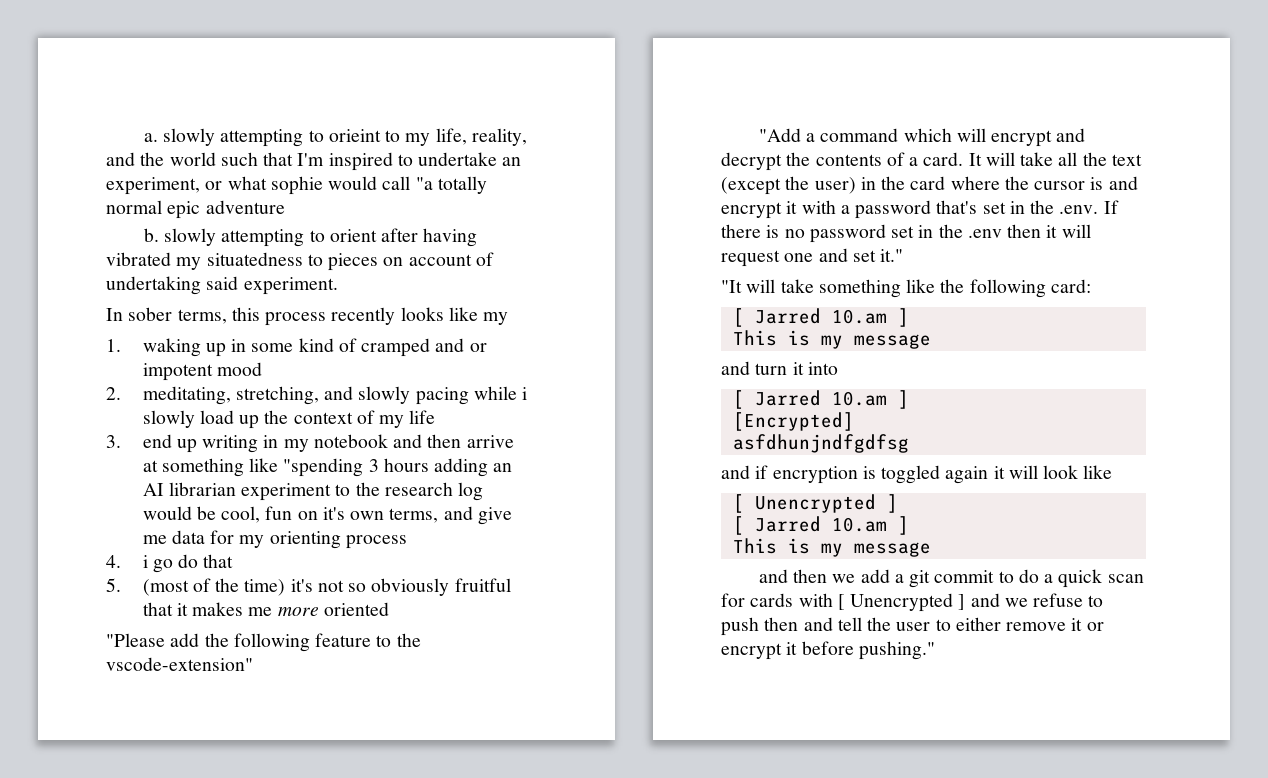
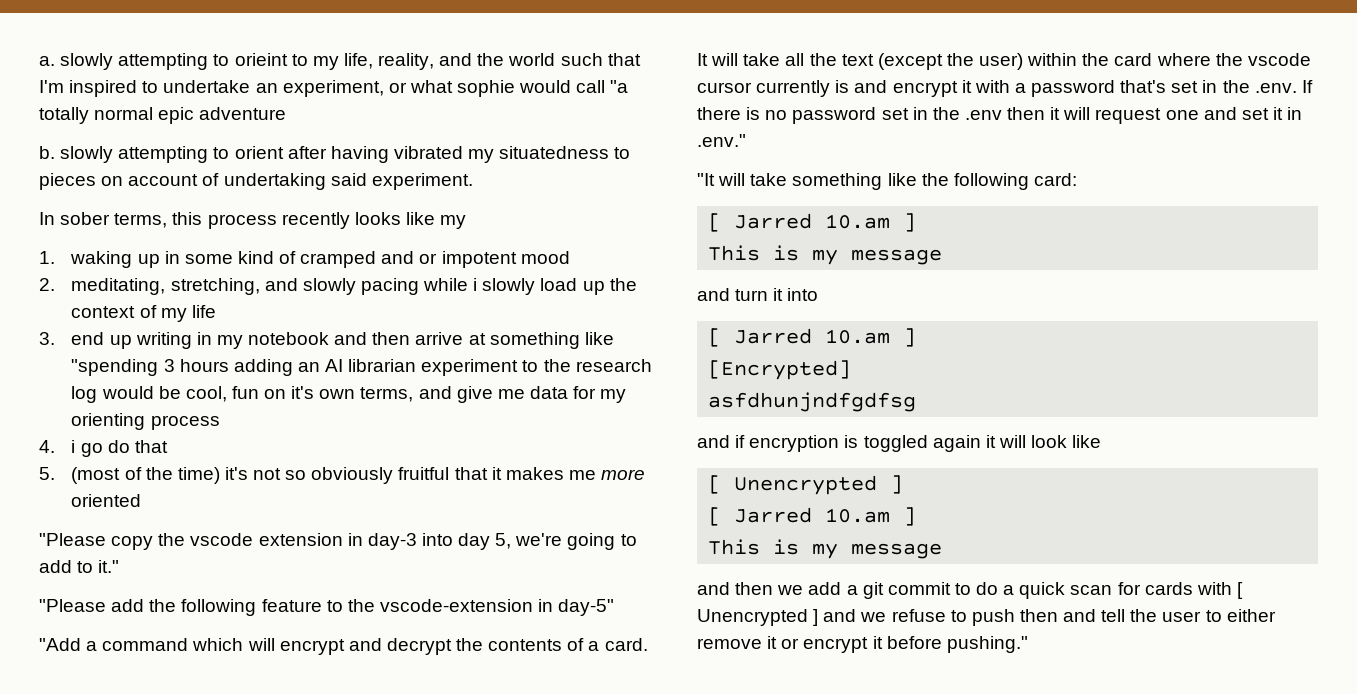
(389, 609) none -> [39,533,637,550] [39,560,120,573] // "Please copy the vscode extension in day-3 into day 5, we're going to add to it."
[106,657,253,671] vscode-extension" -> [379,599,615,616] vscode-extension in day-5"
[860,177,876,190] in -> [1027,53,1078,66] within
[1034,181,1086,190] cursor -> [1247,53,1311,66] [697,80,831,97] vscode cursor currently
[880,249,904,262] it." -> [1272,107,1303,120] [697,134,746,147] it in .env."

